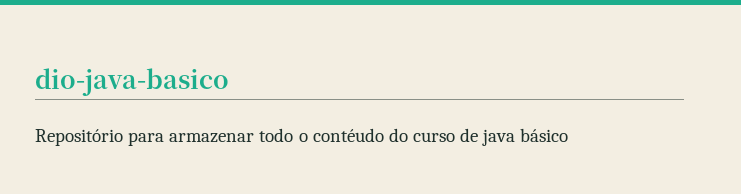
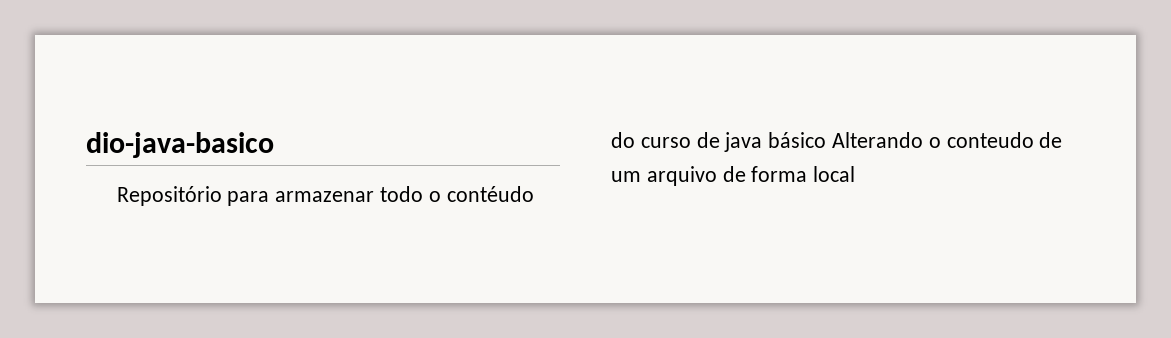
(569, 135) none -> [832,132,1063,148] [611,166,856,186] Alterando o conteudo de um arquivo de forma local

